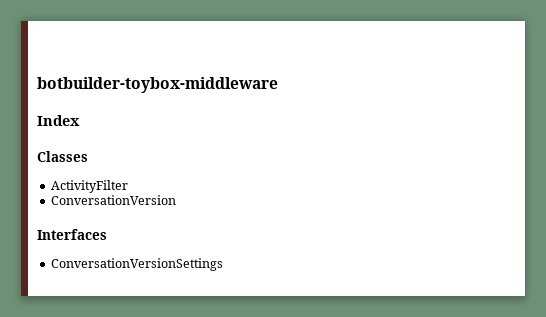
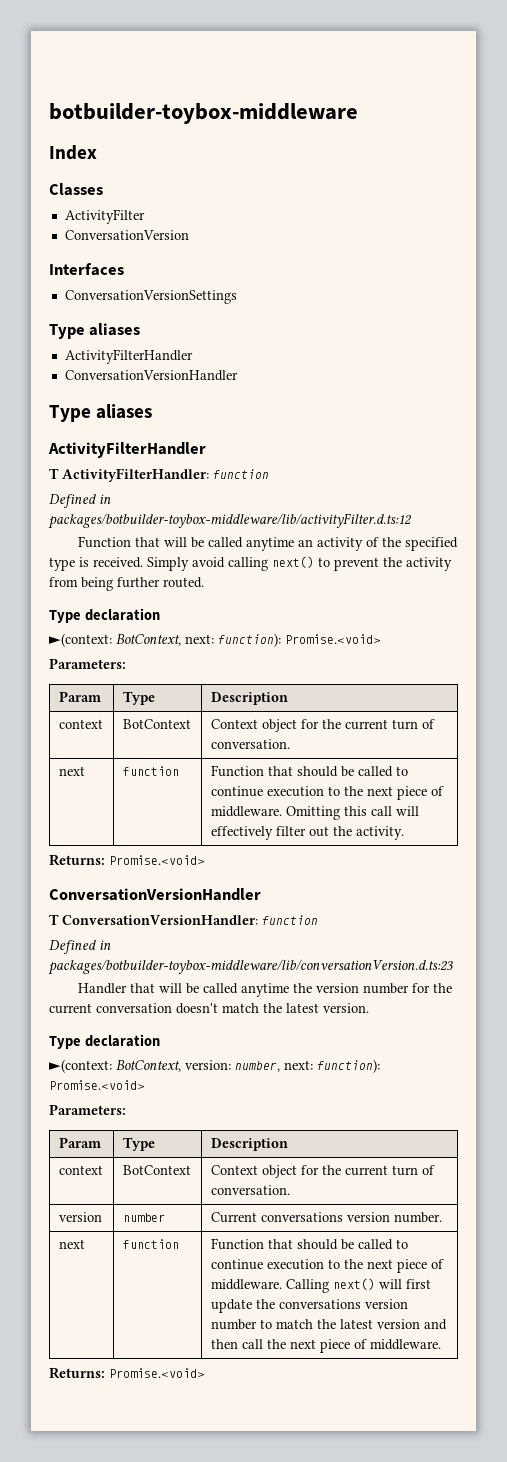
(223, 264) none -> [49,323,141,339] [64,349,193,364] [64,370,238,381] [49,404,153,422] [48,442,206,458] [49,468,269,482] [49,494,111,508] [48,513,412,529] [77,536,458,551] [49,556,452,571] [49,577,204,591] [49,608,160,623] [49,633,381,647] [49,658,126,669] [58,691,101,702] [122,691,155,705] [210,692,288,705] [58,719,103,729] [122,719,191,729] [210,719,435,732] [210,739,290,749] [58,766,85,776] [122,766,179,776] [210,765,408,777] [210,786,444,800] [210,806,419,820] [210,826,404,840] [49,854,205,866] [49,888,261,901] [49,914,318,925] [49,940,111,954] [48,959,453,975] [77,983,452,997] [49,1003,369,1014] [49,1034,160,1049] [49,1059,380,1073] [49,1080,145,1090] [49,1104,126,1115] [58,1137,101,1148] [122,1137,155,1151] [210,1138,288,1151] [58,1165,103,1175] [122,1165,191,1175] [210,1165,435,1178] [210,1185,290,1195] [58,1212,102,1222] [122,1213,165,1222] [210,1212,442,1223] [58,1239,85,1249] [122,1239,179,1249] [210,1238,408,1250] [210,1259,444,1273] [210,1278,431,1293] [210,1299,408,1313] [210,1319,447,1330] [210,1339,441,1353] [49,1367,205,1379] // Type aliases // ActivityFilterHandler // ConversationVersionHandler // Type aliases // ActivityFilterHandler // Τ ActivityFilterHandler: function // Defined in packages/botbuilder-toybox-middleware/lib/activityFilter.d.ts:12 // Function that will be called anytime an activity of the specified type is received. Simply avoid calling next() to prevent the activity from being further routed. // Type declaration // ►(context: BotContext, next: function): Promise.<void> // Parameters: // Param | Type | Description // context | BotContext | Context object for the current turn of conversation. // next | function | Function that should be called to continue execution to the next piece of middleware. Omitting this call will effectively filter out the activity. // Returns: Promise.<void> // ConversationVersionHandler // Τ ConversationVersionHandler: function // Defined in packages/botbuilder-toybox-middleware/lib/conversationVersion.d.ts:23 // Handler that will be called anytime the version number for the current conversation doesn't match the latest version. // Type declaration // ►(context: BotContext, version: number, next: function): Promise.<void> // Parameters: // Param | Type | Description // context | BotContext | Context object for the current turn of conversation. // version | number | Current conversations version number. // next | function | Function that should be called to continue execution to the next piece of middleware. Calling next() will first update the conversations version number to match the latest version and then call the next piece of middleware. // Returns: Promise.<void>

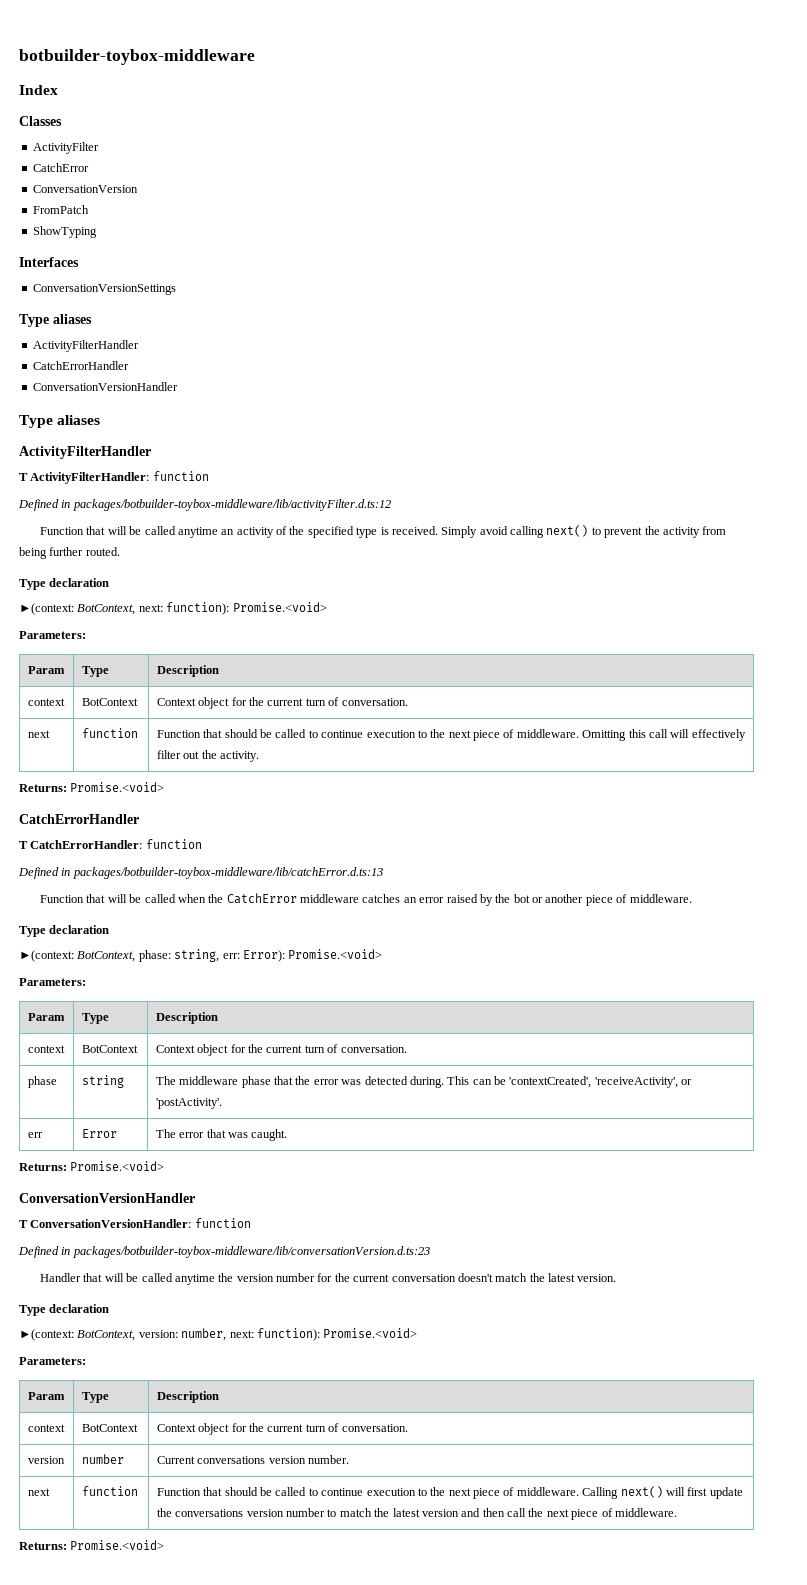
(145, 216) none -> [32,163,89,172] // CatchError
(189, 235) none -> [32,205,89,214] [32,226,97,238] // FromPatch // ShowTyping
(193, 356) none -> [32,361,129,370] // CatchErrorHandler
(205, 860) none -> [19,814,139,824] [19,839,202,849] [18,867,383,879] [40,893,692,906] [19,925,110,937] [19,949,383,962] [19,978,86,986] [27,1013,65,1021] [81,1013,109,1024] [155,1012,218,1024] [27,1045,65,1053] [81,1045,138,1053] [155,1044,407,1056] [27,1076,57,1088] [81,1075,124,1088] [155,1076,693,1088] [155,1098,222,1109] [27,1132,43,1138] [81,1129,117,1138] [155,1129,288,1141] [19,1161,165,1171] // CatchErrorHandler // Τ CatchErrorHandler: function // Defined in packages/botbuilder-toybox-middleware/lib/catchError.d.ts:13 // Function that will be called when the CatchError middleware catches an error raised by the bot or another piece of middleware. // Type declaration // ►(context: BotContext, phase: string, err: Error): Promise.<void> // Parameters: // Param | Type | Description // context | BotContext | Context object for the current turn of conversation. // phase | string | The middleware phase that the error was detected during. This can be 'contextCreated', 'receiveActivity', or 'postActivity'. // err | Error | The error that was caught. // Returns: Promise.<void>

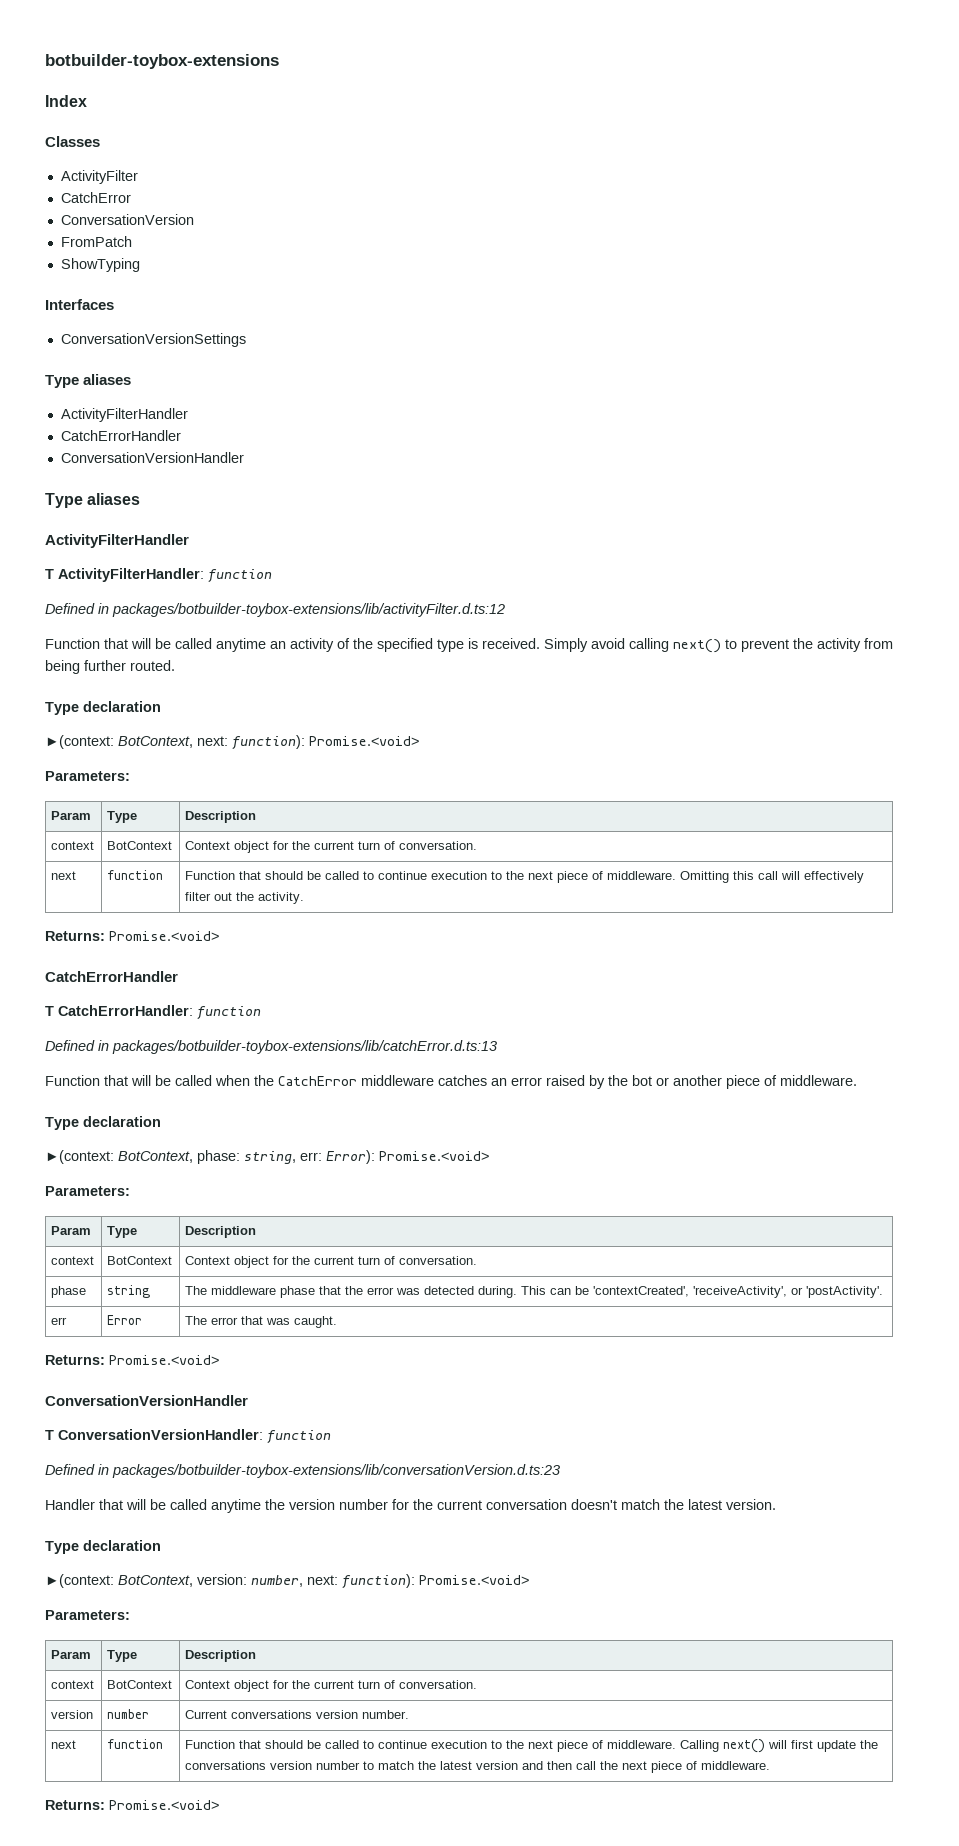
[19,49,255,65] botbuilder-toybox-middleware -> [45,54,279,69] botbuilder-toybox-extensions
[72,499,391,511] packages/botbuilder-toybox-middleware/lib/activityFilter.d.ts:12 -> [112,603,505,617] packages/botbuilder-toybox-extensions/lib/activityFilter.d.ts:12
[72,867,383,879] packages/botbuilder-toybox-middleware/lib/catchError.d.ts:13 -> [112,1040,497,1054] packages/botbuilder-toybox-extensions/lib/catchError.d.ts:13
[72,1246,430,1258] packages/botbuilder-toybox-middleware/lib/conversationVersion.d.ts:23 -> [112,1464,560,1478] packages/botbuilder-toybox-extensions/lib/conversationVersion.d.ts:23

